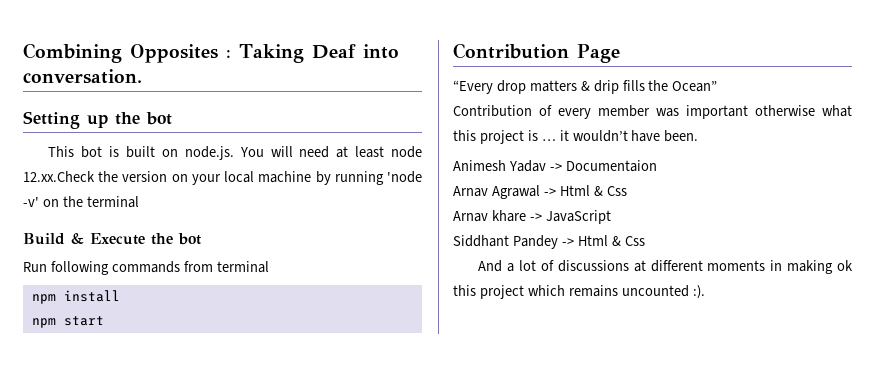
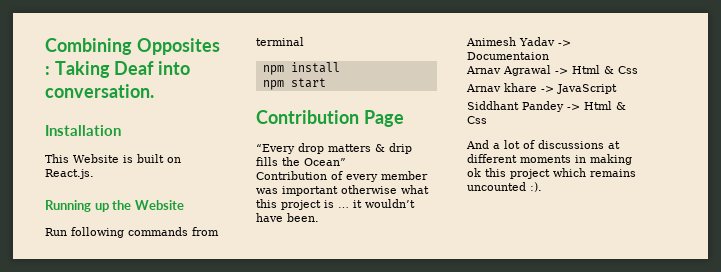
[23,111,172,129] Setting up the bot -> [45,125,121,136] Installation
[81,146,103,158] bot -> [73,154,119,163] Website
[184,146,422,160] [23,171,423,185] [23,196,139,208] [23,233,201,245] node.js. You will need at least node 12.xx.Check the version on your local machine by running 'node -v' on the terminal // Build & Execute the bot -> [45,169,94,179] [45,200,184,212] React.js. // Running up the Website

